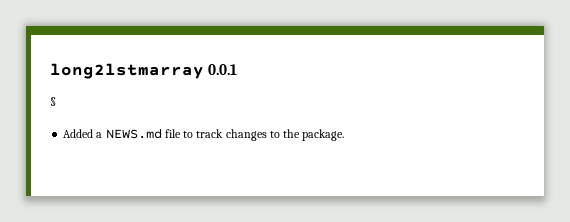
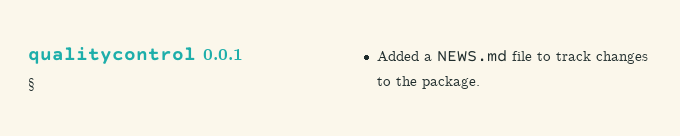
[50,63,204,79] long2lstmarray -> [28,47,196,64] qualitycontrol

